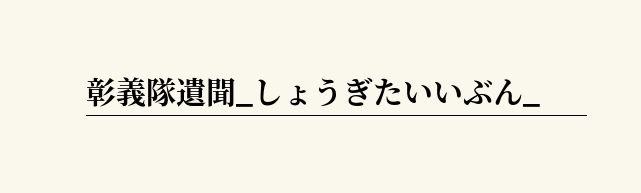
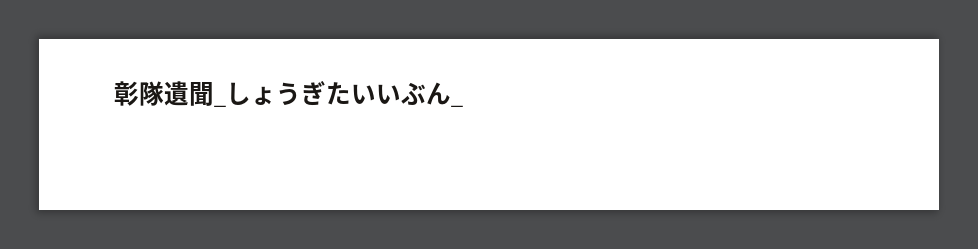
[116,77,146,107] 義 -> (139, 93) none

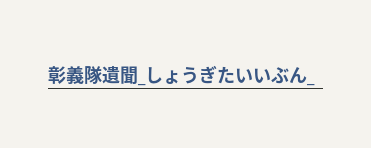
(139, 93) none -> [66,66,84,84] 義

